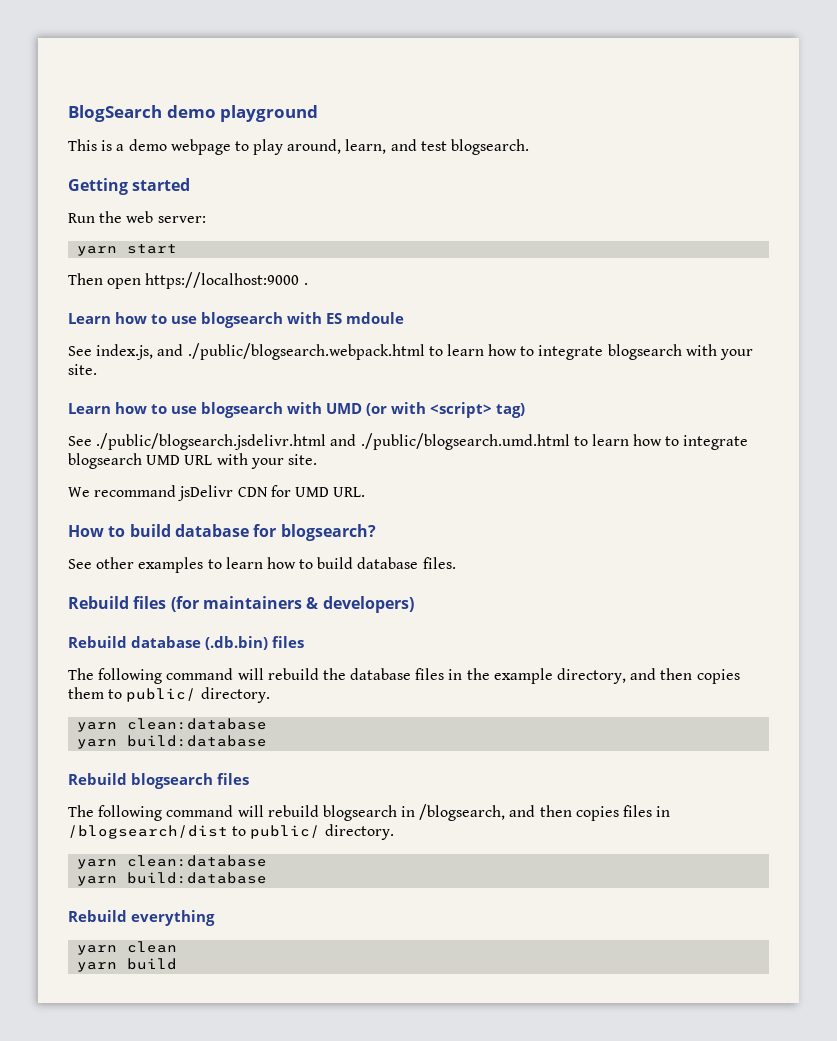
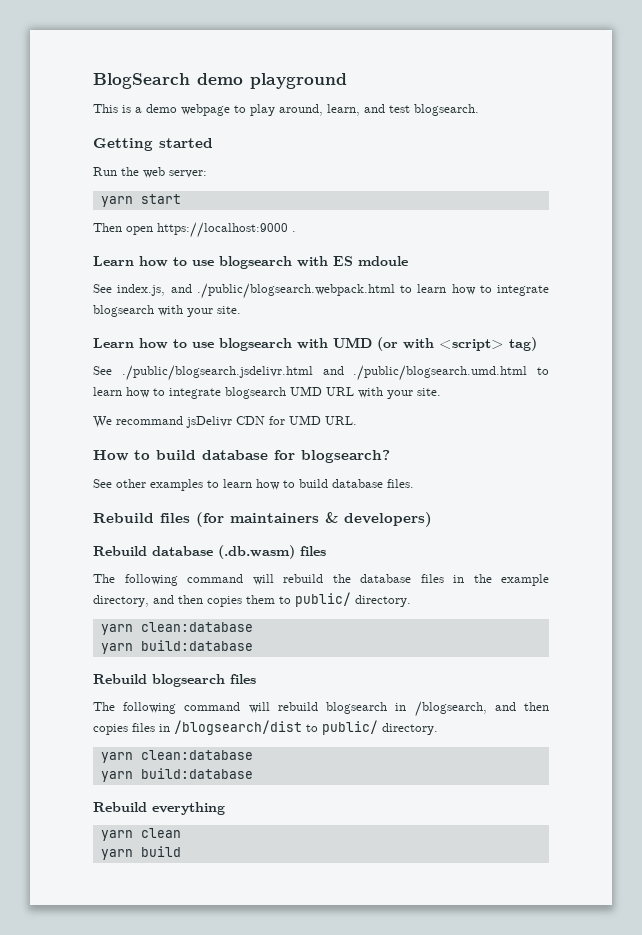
[205,636,268,650] (.db.bin) -> [218,545,295,559] (.db.wasm)

